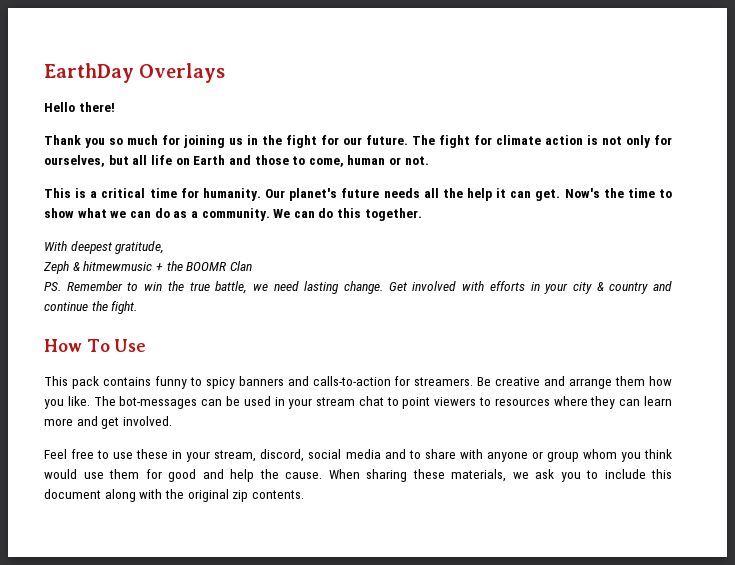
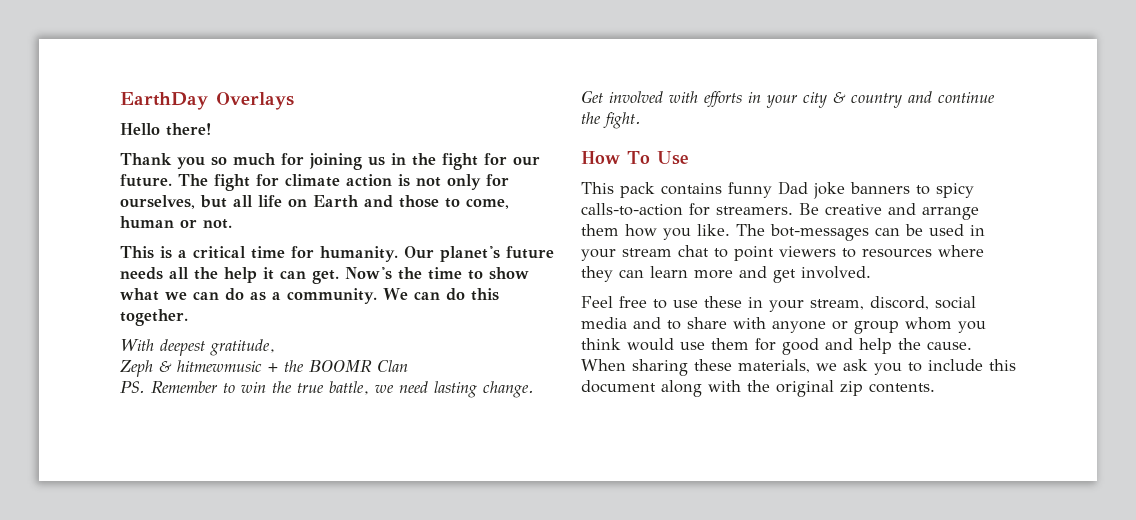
[189,376,309,389] to spicy banners and -> [778,181,974,199] Dad joke banners to spicy

